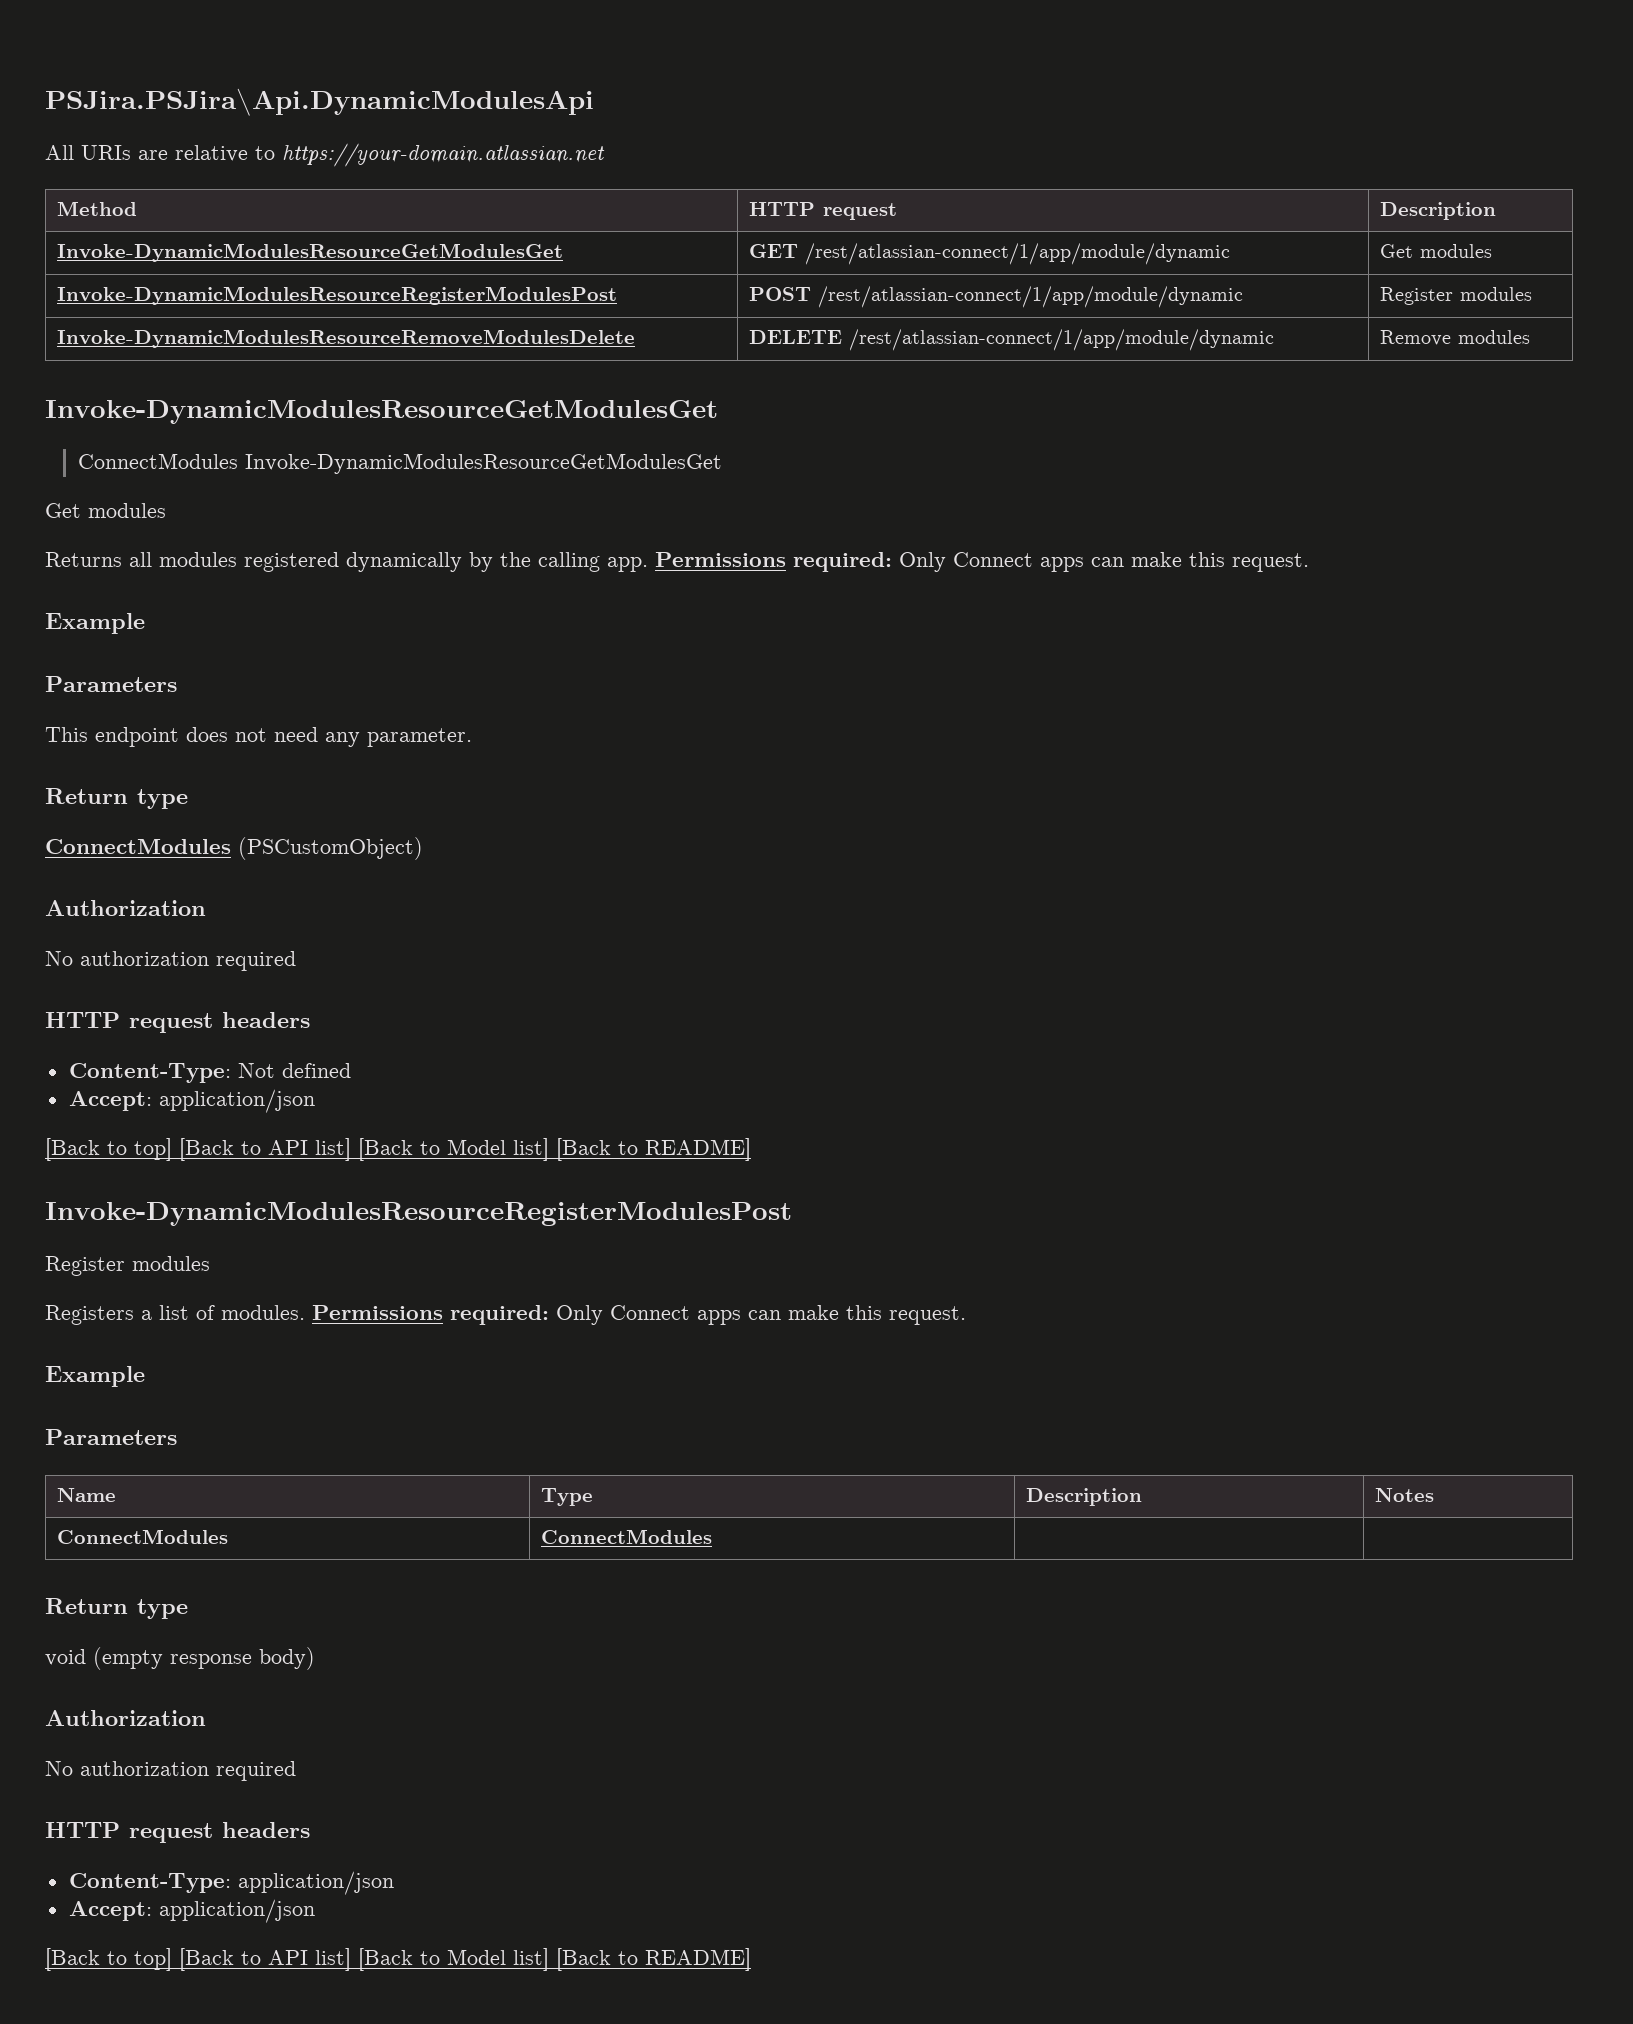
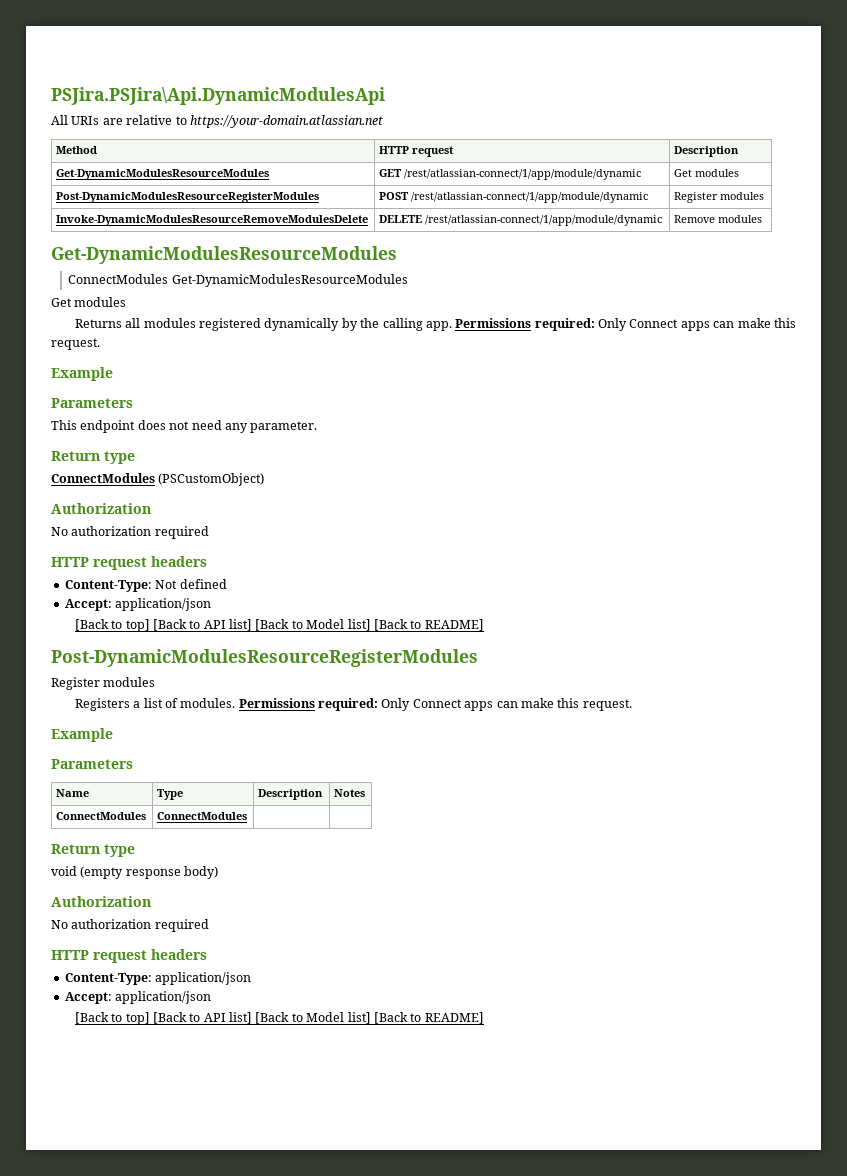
[57,243,564,262] Invoke-DynamicModulesResourceGetModulesGet -> [56,169,270,180] Get-DynamicModulesResourceModules
[57,286,618,305] Invoke-DynamicModulesResourceRegisterModulesPost -> [56,192,320,203] Post-DynamicModulesResourceRegisterModules
[45,400,718,424] [77,453,722,474] Invoke-DynamicModulesResourceGetModulesGet // ConnectModules Invoke-DynamicModulesResourceGetModulesGet -> [51,246,397,264] [68,274,408,287] Get-DynamicModulesResourceModules // ConnectModules Get-DynamicModulesResourceModules
[45,1202,792,1226] Invoke-DynamicModulesResourceRegisterModulesPost -> [51,649,478,667] Post-DynamicModulesResourceRegisterModules

